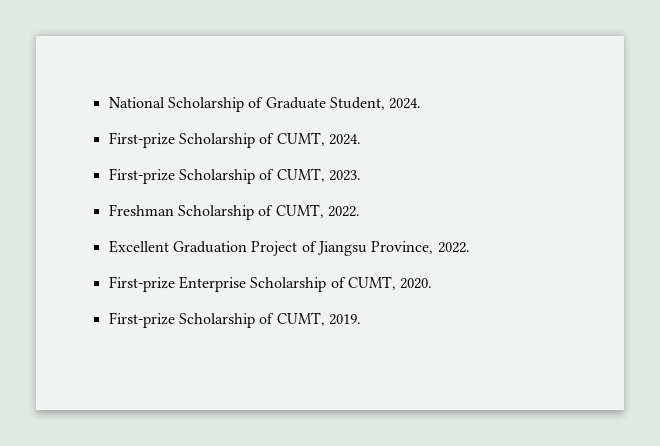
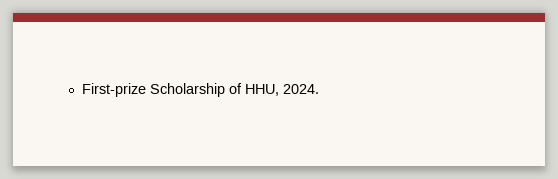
[108,97,422,112] [108,132,361,148] [108,168,361,184] [108,204,360,220] [108,240,470,256] [108,276,433,292] [108,312,361,328] National Scholarship of Graduate Student, 2024. // First-prize Scholarship of CUMT, 2024. // First-prize Scholarship of CUMT, 2023. // Freshman Scholarship of CUMT, 2022. // Excellent Graduation Project of Jiangsu Province, 2022. // First-prize Enterprise Scholarship of CUMT, 2020. // First-prize Scholarship of CUMT, 2019. -> [81,83,319,97] First-prize Scholarship of HHU, 2024.

